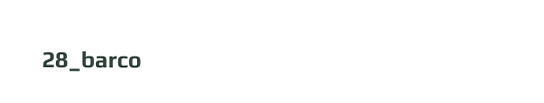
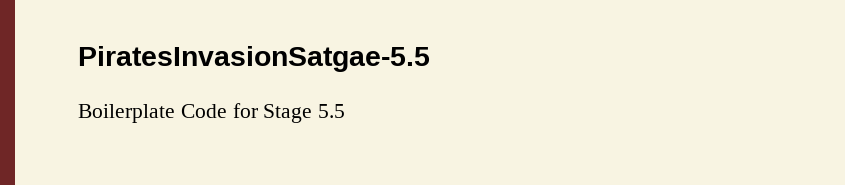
[41,50,143,72] 28_barco -> [78,46,430,72] [78,103,346,123] PiratesInvasionSatgae-5.5 // Boilerplate Code for Stage 5.5

